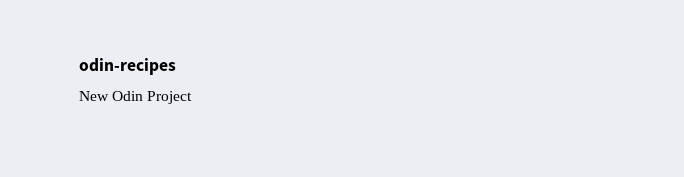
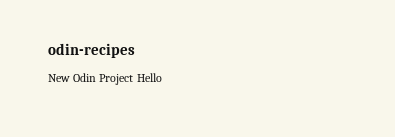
(193, 97) none -> [136,73,162,82] Hello

